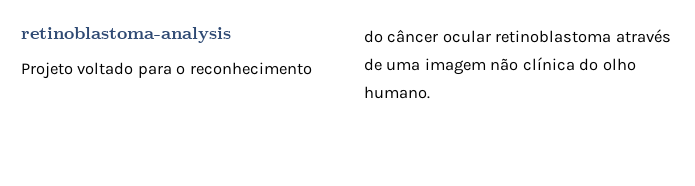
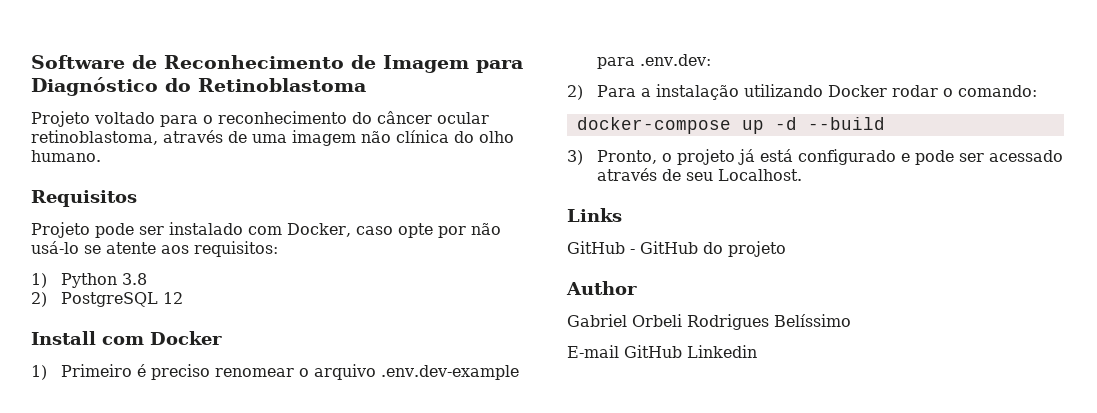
[21,27,231,43] retinoblastoma-analysis -> [31,55,523,73] [31,77,366,96] Software de Reconhecimento de Imagem para Diagnóstico do Retinoblastoma
[495,30,612,43] retinoblastoma -> [31,130,158,145] retinoblastoma,
(430, 92) none -> [31,190,137,207] [31,222,501,238] [31,241,278,257] [31,273,147,288] [31,292,183,307] [31,331,222,345] [31,364,519,380] [596,54,711,69] [567,84,1037,100] [576,117,885,134] [567,149,1063,165] [596,168,802,181] [567,208,622,222] [567,241,786,257] [566,281,637,295] [567,314,851,330] [567,345,757,358] // Requisitos // Projeto pode ser instalado com Docker, caso opte por não usá-lo se atente aos requisitos: // 1) Python 3.8 // 2) PostgreSQL 12 // Install com Docker // 1) Primeiro é preciso renomear o arquivo .env.dev-example para .env.dev: // 2) Para a instalação utilizando Docker rodar o comando: // docker-compose up -d --build // 3) Pronto, o projeto já está configurado e pode ser acessado através de seu Localhost. // Links // GitHub - GitHub do projeto // Author // Gabriel Orbeli Rodrigues Belíssimo // E-mail GitHub Linkedin

